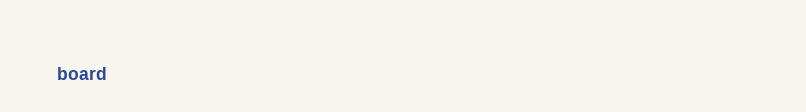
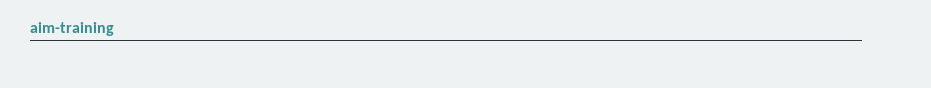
[57,67,107,80] board -> [30,22,114,36] aim-training

